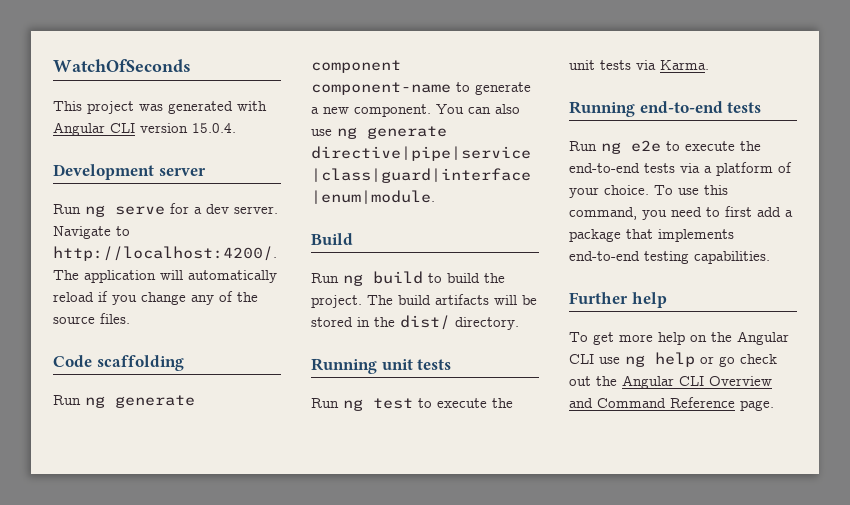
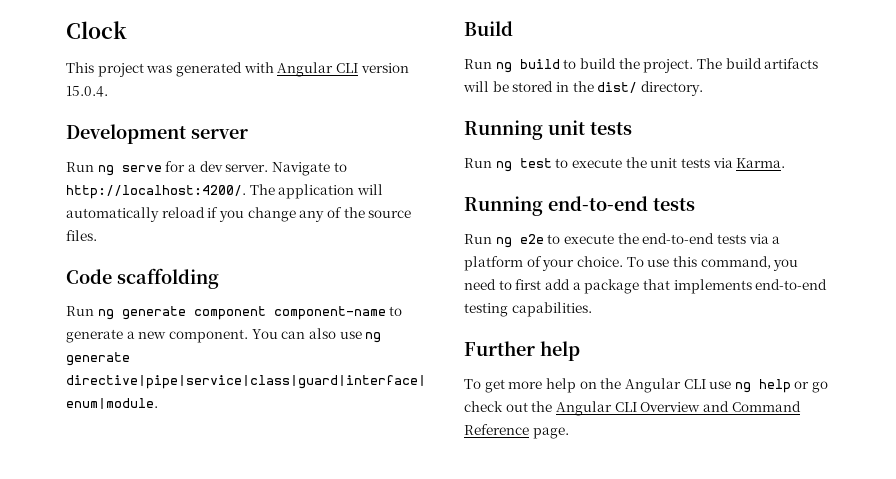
[53,59,191,72] WatchOfSeconds -> [66,21,127,39] Clock

